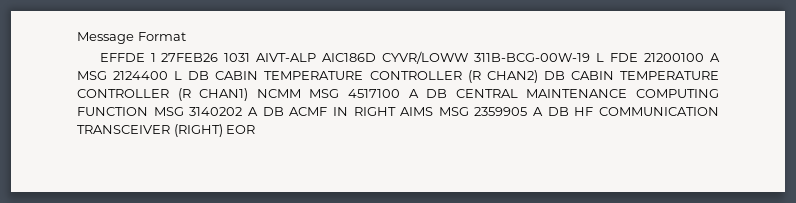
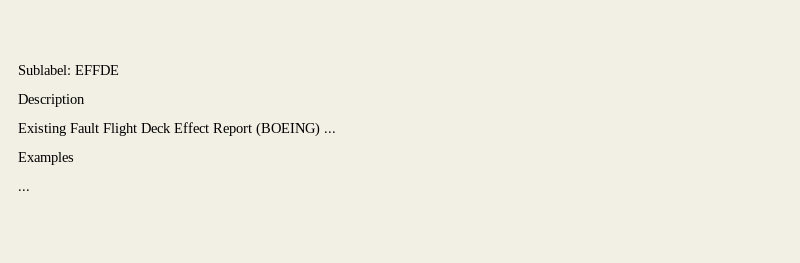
[77,32,186,44] [99,51,721,64] [77,70,719,83] [77,88,720,101] [77,107,720,116] [77,124,256,137] Message Format // EFFDE 1 27FEB26 1031 AIVT-ALP AIC186D CYVR/LOWW 311B-BCG-00W-19 L FDE 21200100 A MSG 2124400 L DB CABIN TEMPERATURE CONTROLLER (R CHAN2) DB CABIN TEMPERATURE CONTROLLER (R CHAN1) NCMM MSG 4517100 A DB CENTRAL MAINTENANCE COMPUTING FUNCTION MSG 3140202 A DB ACMF IN RIGHT AIMS MSG 2359905 A DB HF COMMUNICATION TRANSCEIVER (RIGHT) EOR -> [18,65,119,75] [18,94,85,107] [18,122,336,137] [18,152,74,165] [18,189,30,191] Sublabel: EFFDE // Description // Existing Fault Flight Deck Effect Report (BOEING) ... // Examples // ...

